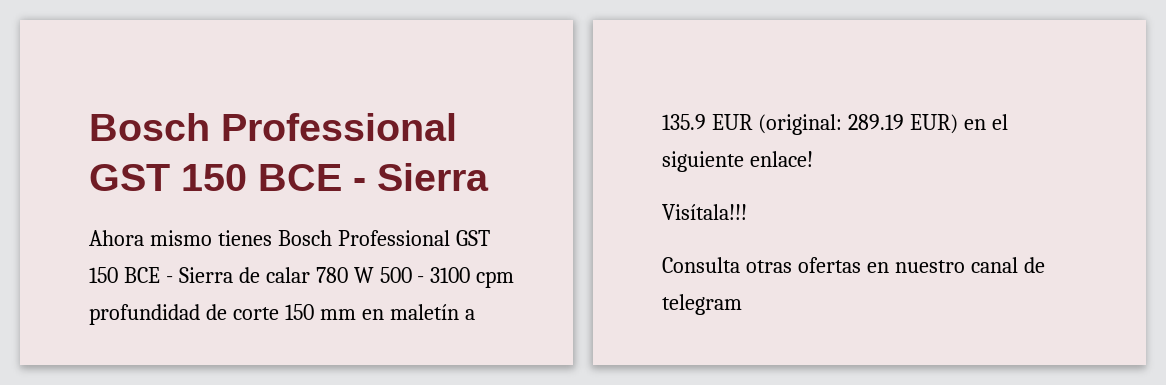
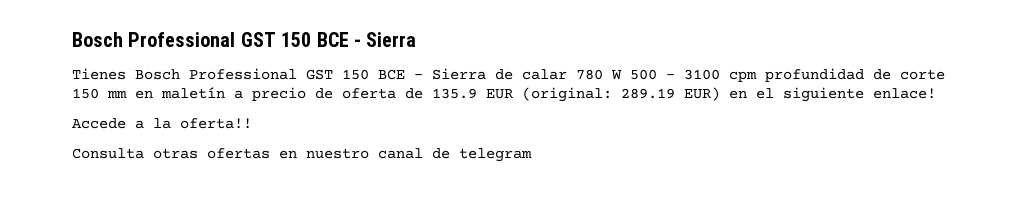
[89,230,272,246] Ahora mismo tienes -> [72,68,126,80] Tienes
(475, 314) none -> [252,87,423,101] precio de oferta de
[662,204,747,220] Visítala!!! -> [72,118,252,129] Accede a la oferta!!

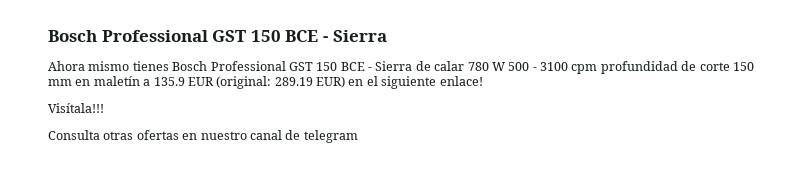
[72,68,126,80] Tienes -> [48,61,169,71] Ahora mismo tienes
[252,87,423,101] precio de oferta de -> (151, 82) none
[72,118,252,129] Accede a la oferta!! -> [48,103,104,113] Visítala!!!

